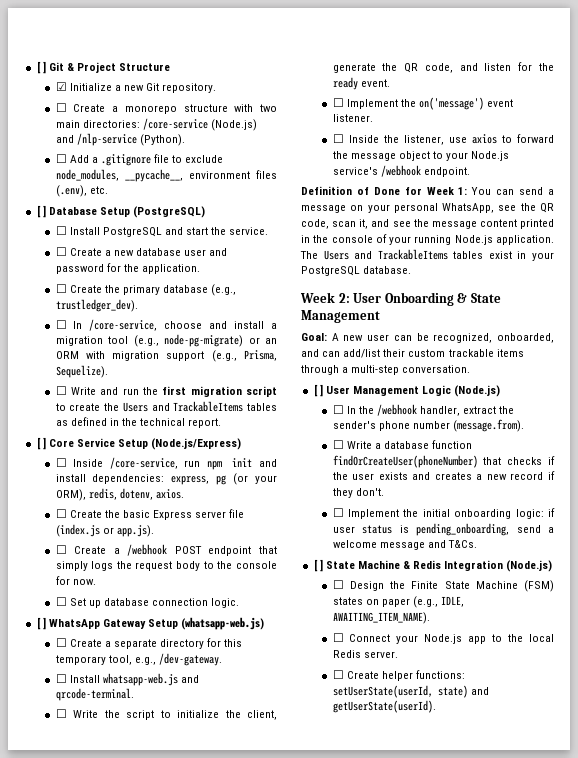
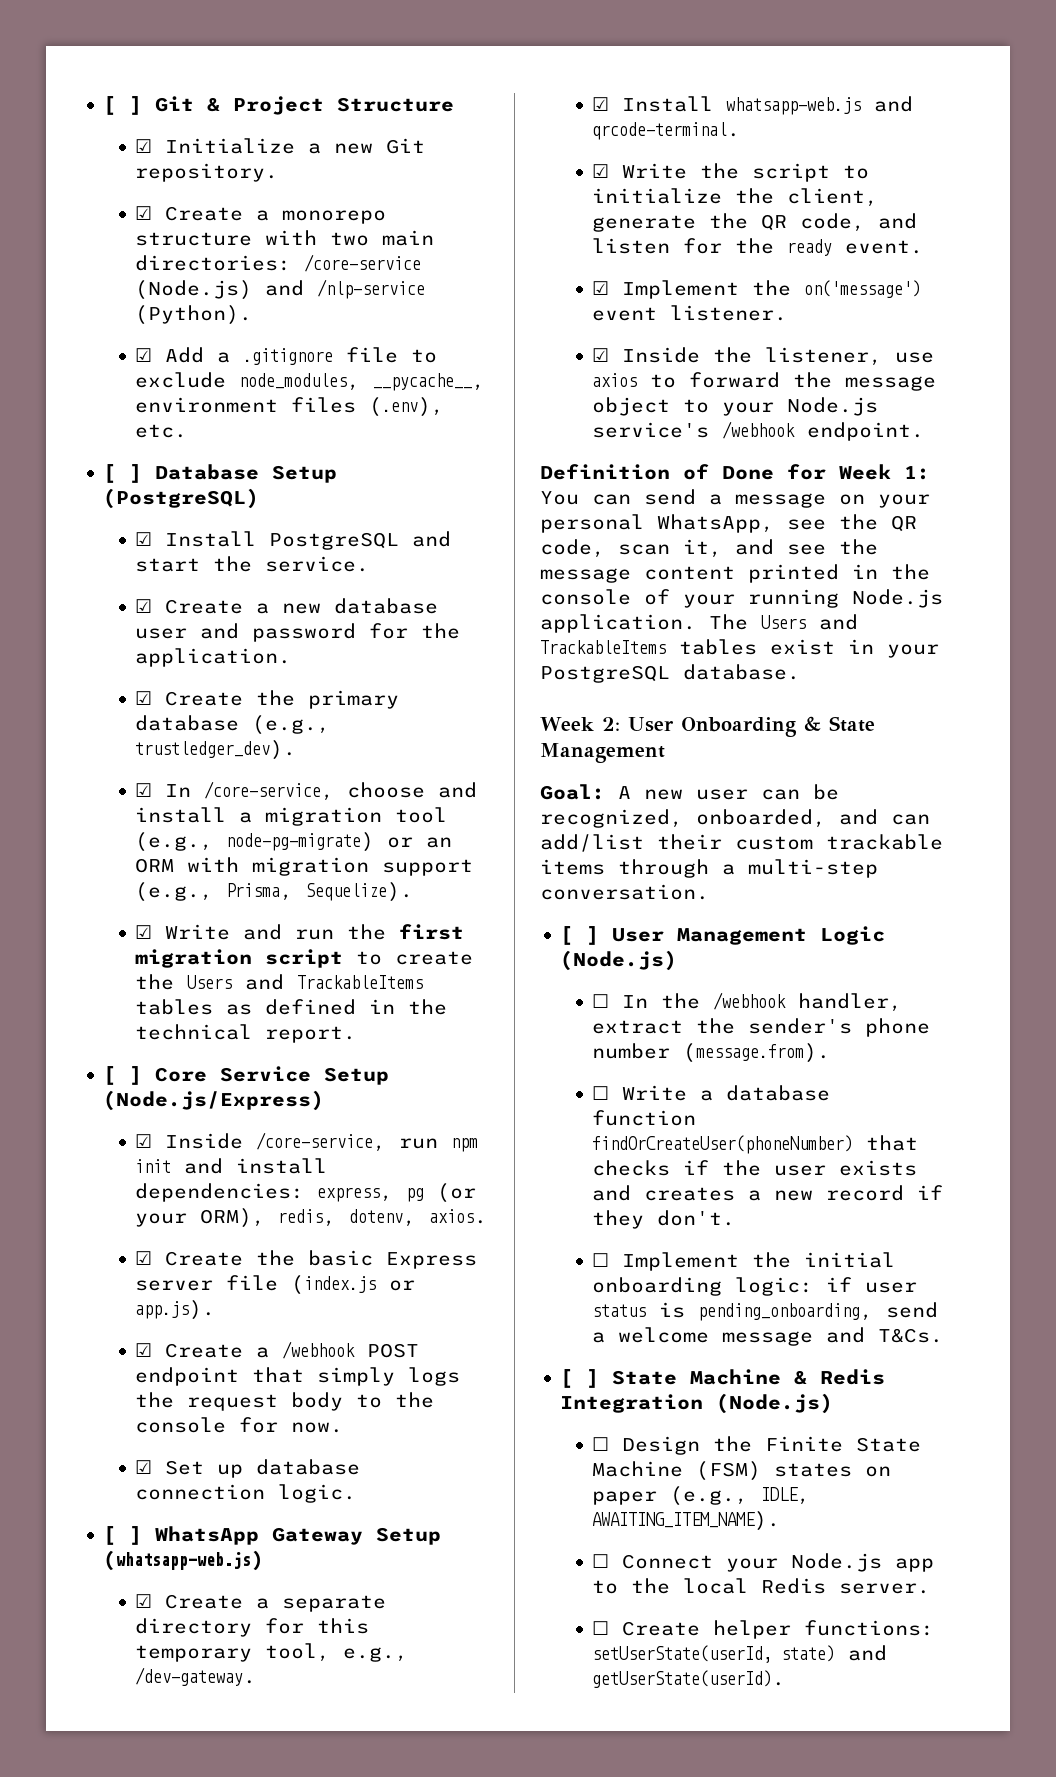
[55,103,67,112] ☐ -> [135,206,153,220] ☑
[55,154,67,163] ☐ -> [135,348,153,362] ☑
[55,226,67,235] ☐ -> [135,532,153,546] ☑
[55,247,67,256] ☐ -> [135,599,153,613] ☑
[55,284,67,293] ☐ -> [135,691,153,705] ☑
[55,320,67,329] ☐ -> [135,783,153,797] ☑
[55,386,67,395] ☐ -> [135,925,153,939] ☑
[55,458,67,467] ☐ -> [135,1134,153,1148] ☑
[55,509,67,518] ☐ -> [135,1251,153,1265] ☑
[55,545,67,554] ☐ -> [135,1343,153,1357] ☑
[55,597,67,606] ☐ -> [135,1460,153,1474] ☑
[55,638,67,647] ☐ -> [135,1594,153,1608] ☑
[55,674,67,683] ☐ -> [592,97,610,111] ☑
[55,709,67,718] ☐ -> [592,164,610,178] ☑
[332,98,344,107] ☐ -> [592,281,610,295] ☑
[332,134,344,143] ☐ -> [592,348,610,362] ☑

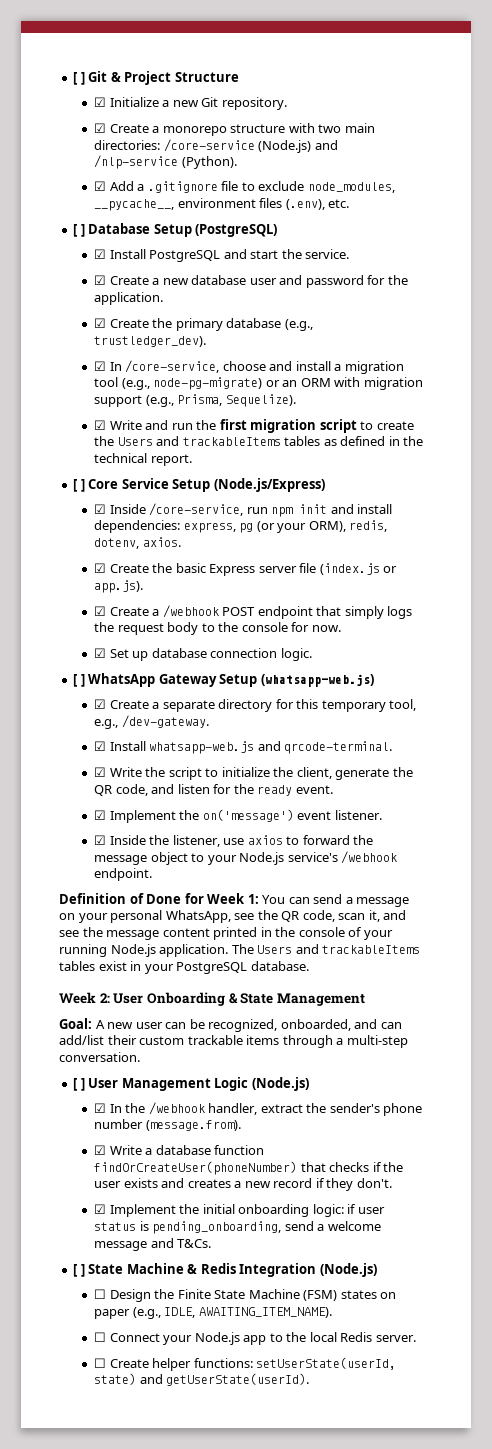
[297,975,424,989] TrackableItems -> [182,437,281,446] trackableItems
[540,640,666,654] TrackableItems -> [322,945,421,954] trackableItems
[592,994,610,1008] ☐ -> [94,1103,107,1113] ☑
[592,1086,610,1100] ☐ -> [94,1145,107,1155] ☑
[592,1253,610,1267] ☐ -> [94,1204,107,1214] ☑

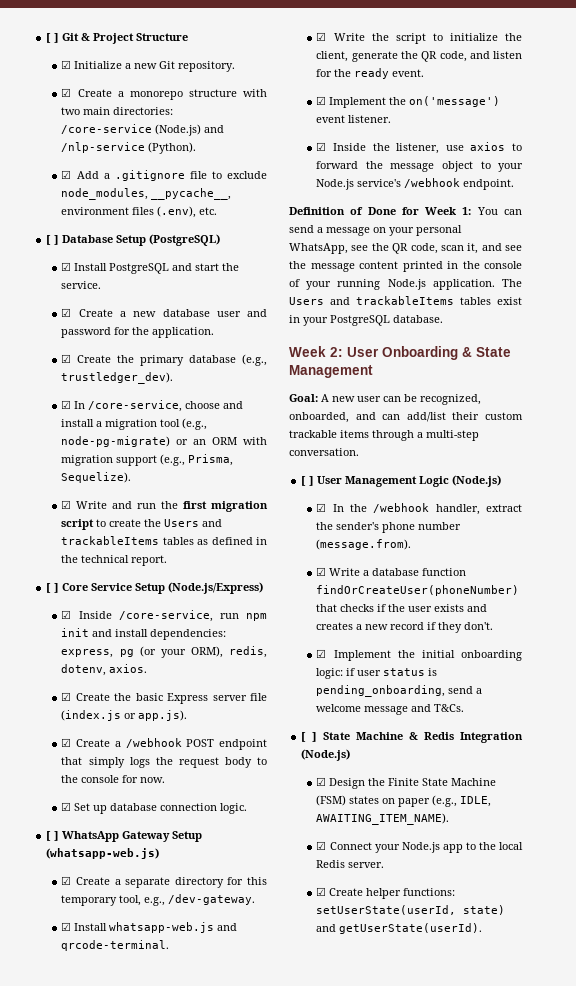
[94,1289,107,1299] ☐ -> [316,777,327,786] ☑
[94,1332,107,1342] ☐ -> [316,841,327,850] ☑
[94,1358,107,1368] ☐ -> [316,887,327,896] ☑

